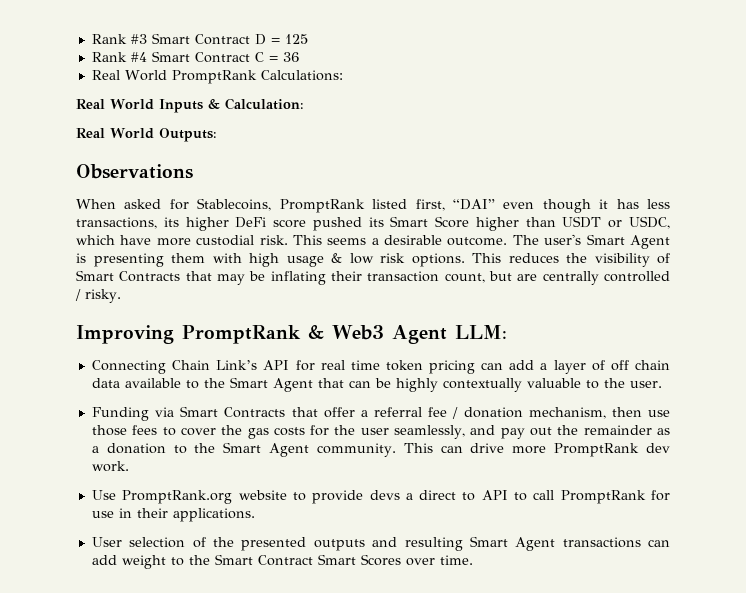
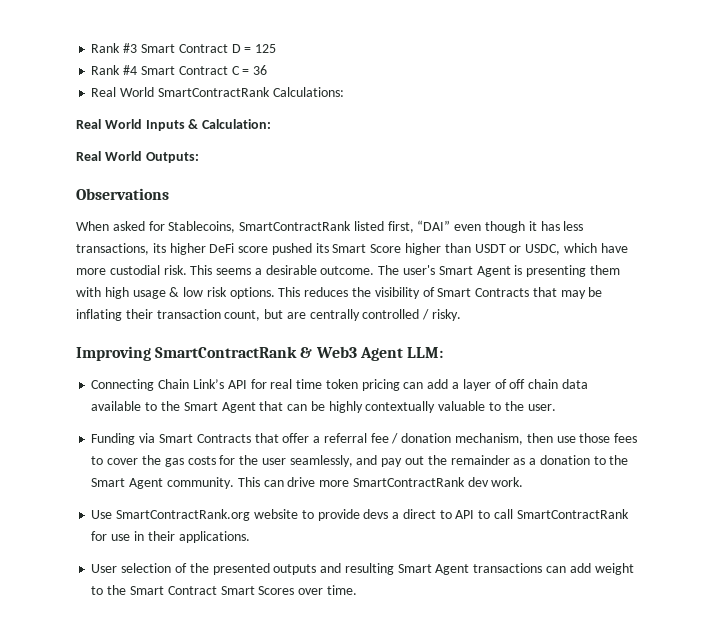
[171,70,257,84] PromptRank -> [157,87,270,97] SmartContractRank
[279,199,365,213] PromptRank -> [239,221,352,231] SmartContractRank
[182,325,301,344] PromptRank -> [155,346,298,358] SmartContractRank
[554,443,640,457] PromptRank -> [352,477,465,487] SmartContractRank
[122,490,233,504] PromptRank.org -> [116,509,251,521] SmartContractRank.org
[560,490,646,504] PromptRank -> [516,509,629,519] SmartContractRank

